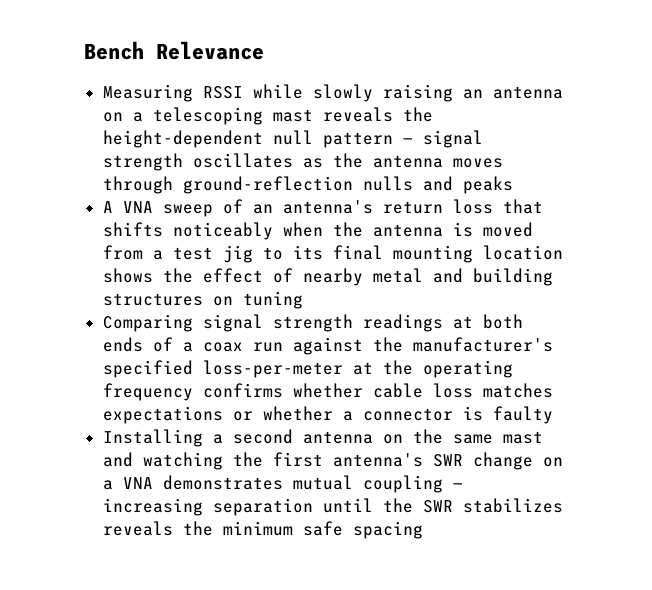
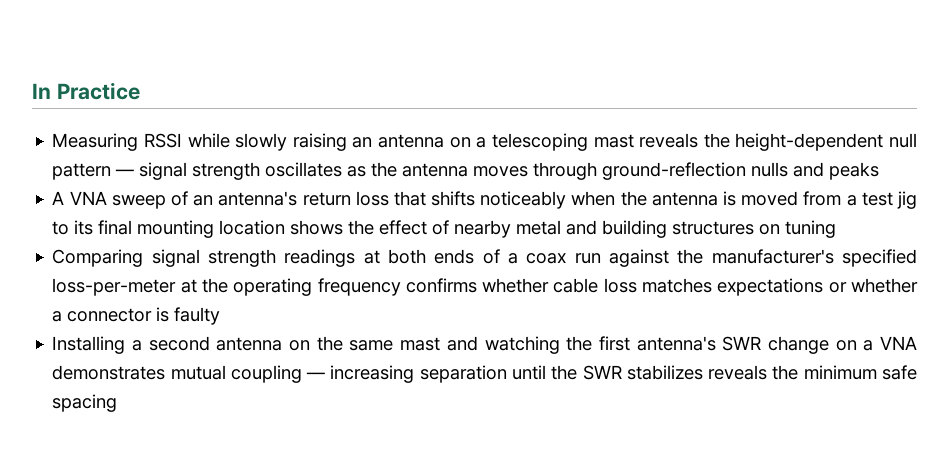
[84,41,264,60] Bench Relevance -> [32,82,140,100] In Practice

